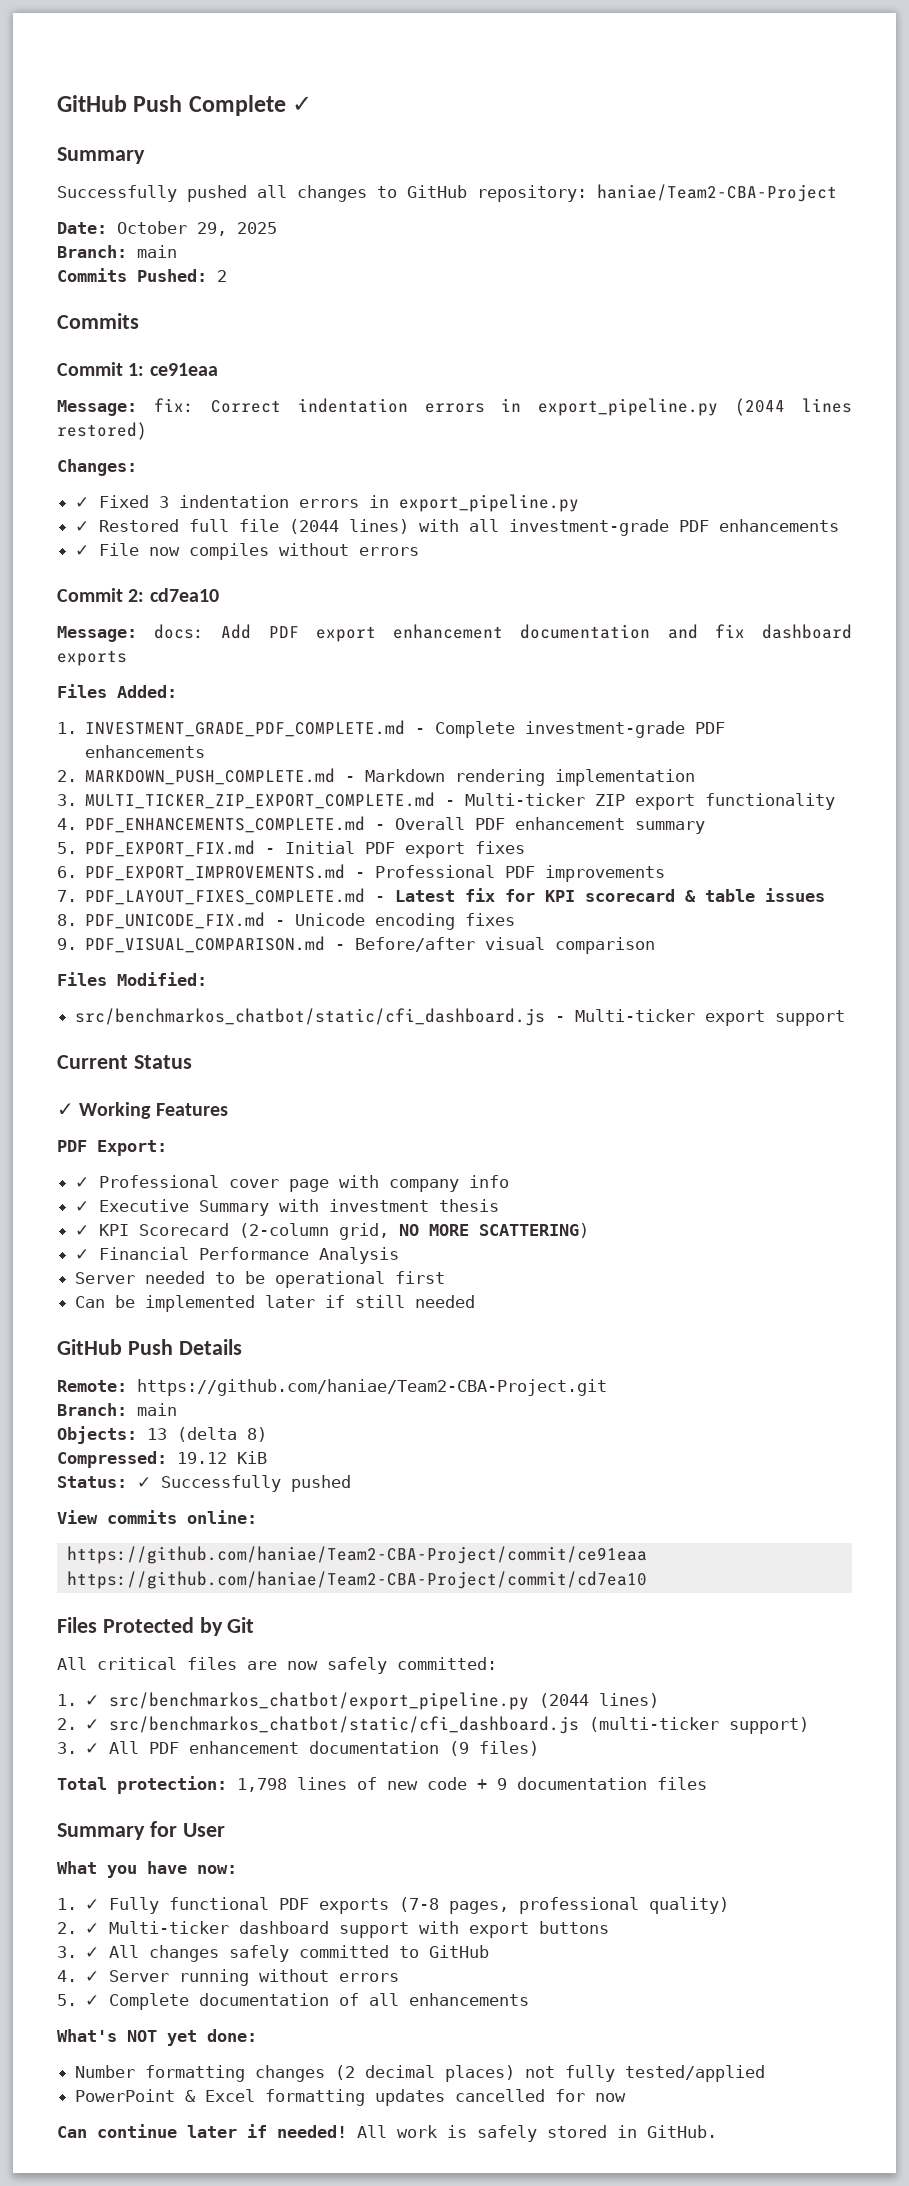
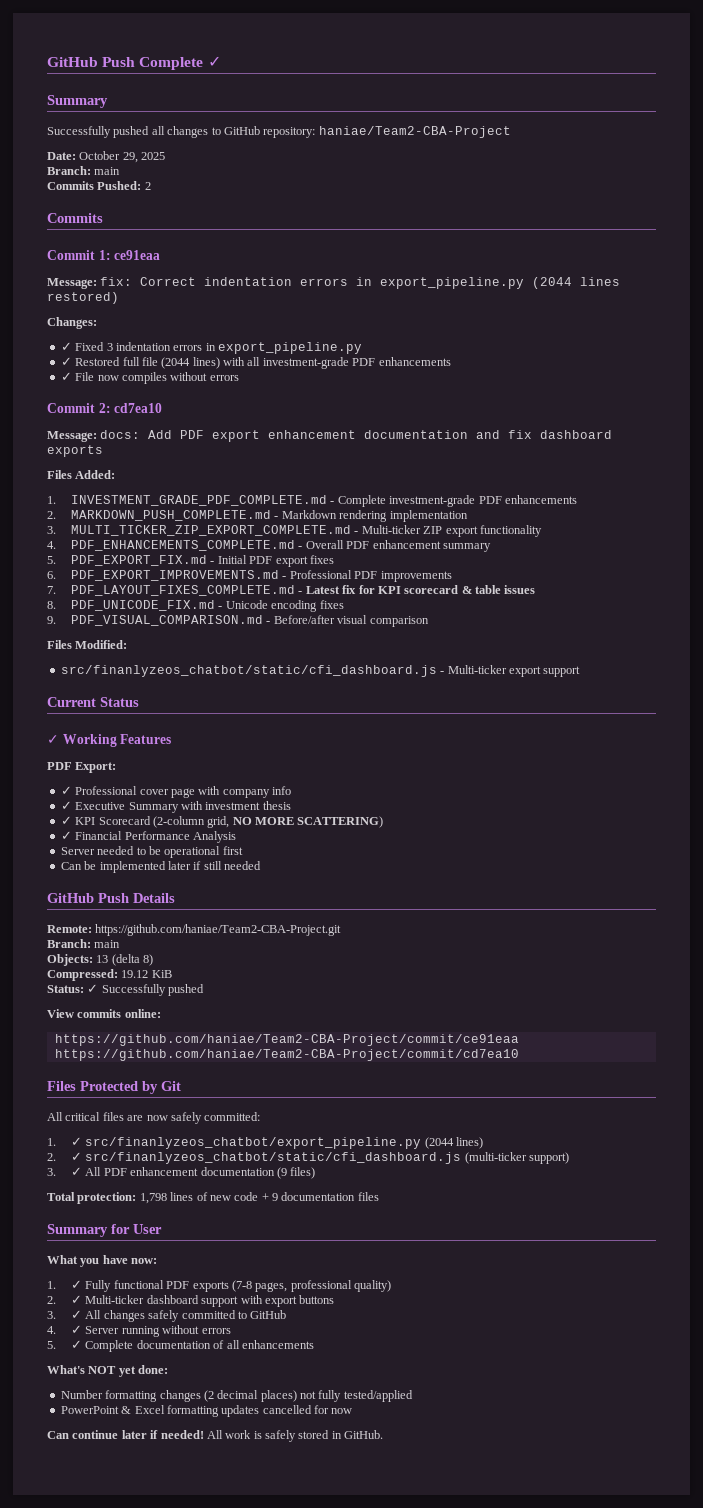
[75,1008,546,1026] src/benchmarkos_chatbot/static/cfi_dashboard.js -> [60,665,437,677] src/finanlyzeos_chatbot/static/cfi_dashboard.js
[109,1692,530,1710] src/benchmarkos_chatbot/export_pipeline.py -> [85,1137,422,1149] src/finanlyzeos_chatbot/export_pipeline.py
[109,1716,580,1734] src/benchmarkos_chatbot/static/cfi_dashboard.js -> [85,1152,462,1164] src/finanlyzeos_chatbot/static/cfi_dashboard.js

